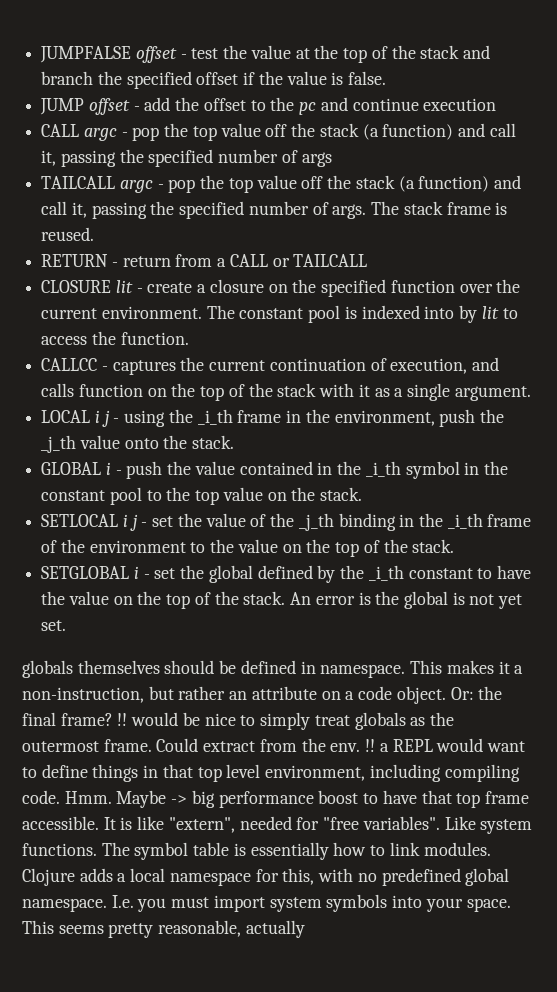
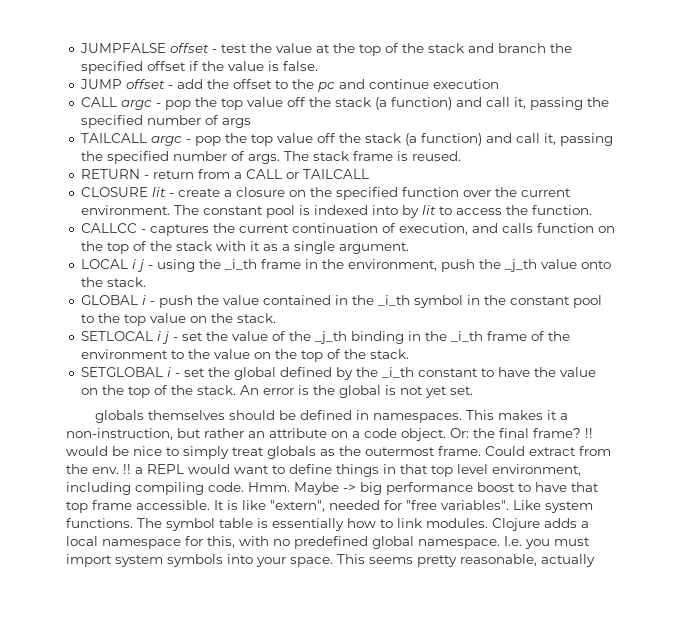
[320,664,406,678] namespace. -> [373,413,463,423] namespaces.

